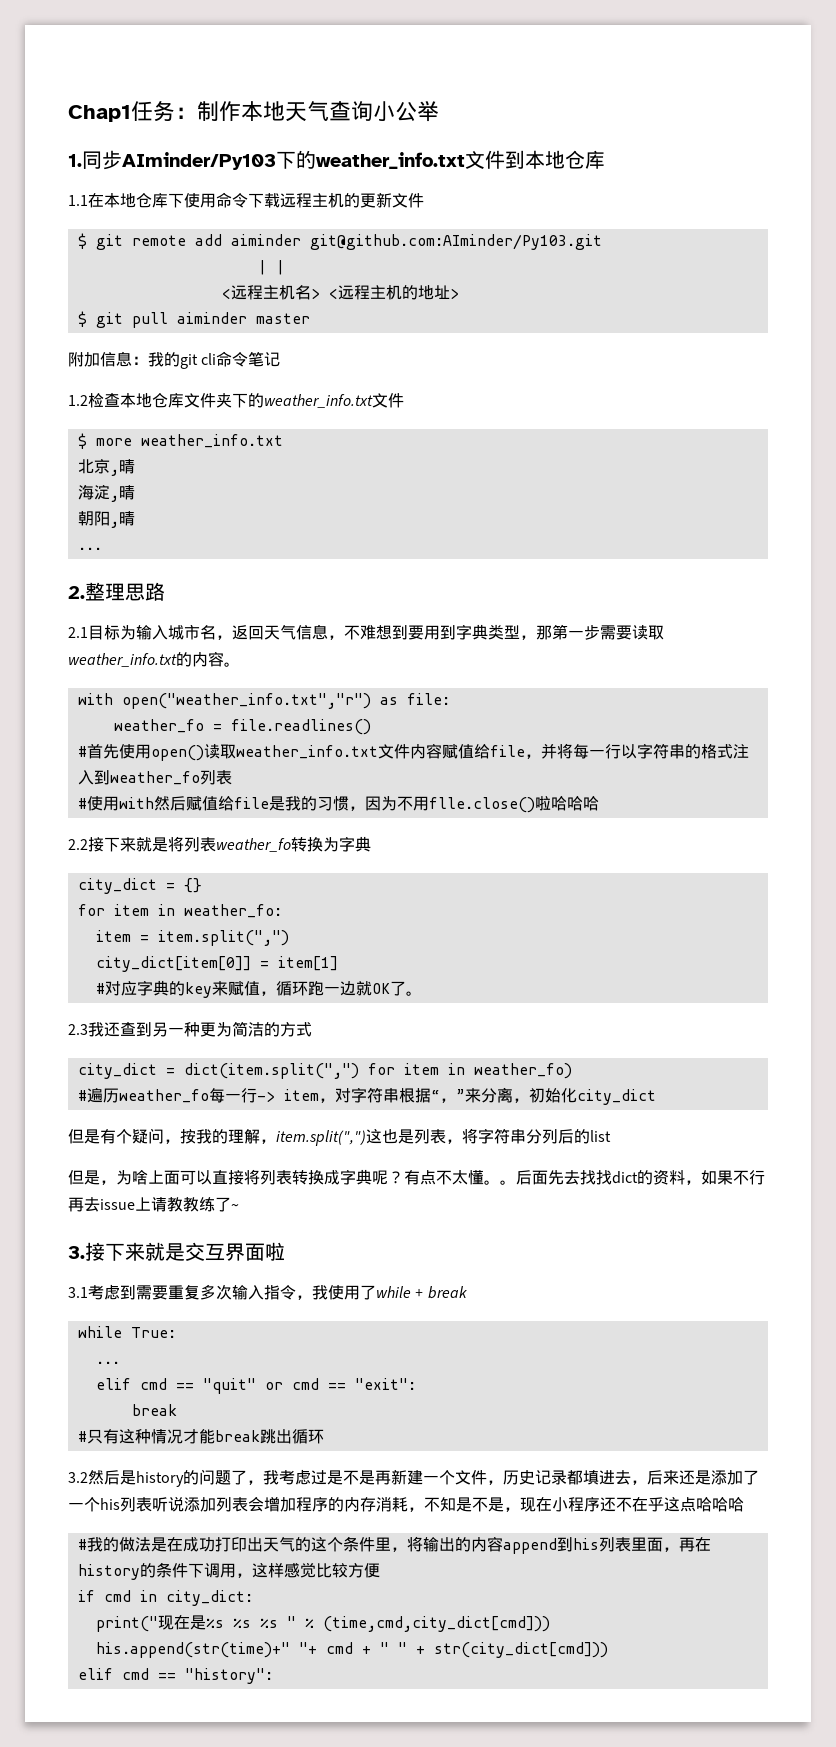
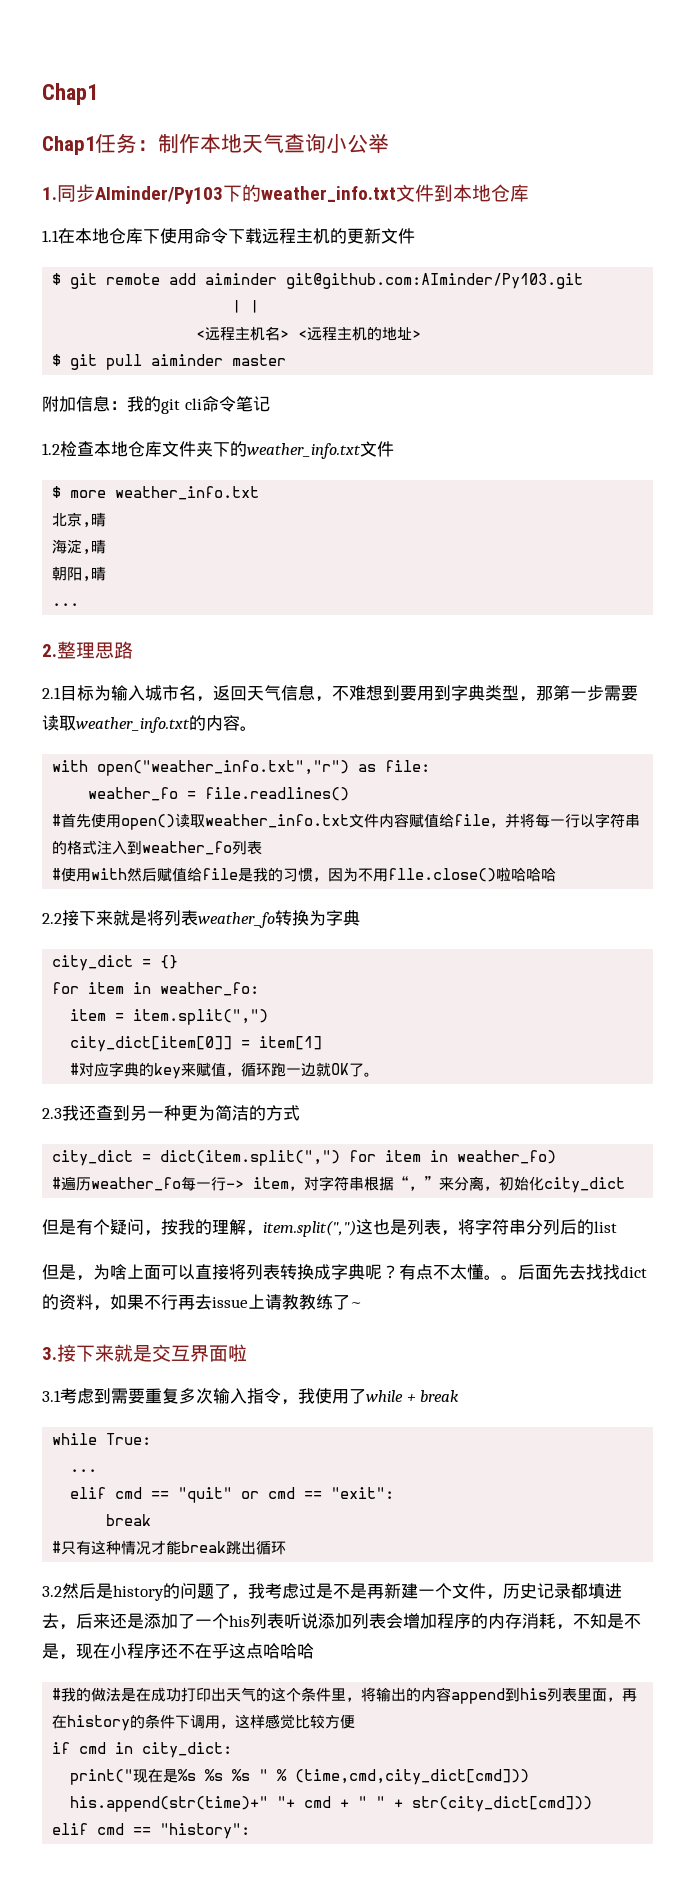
[68,105,131,122] Chap1 -> [42,83,98,105] [42,136,95,155] Chap1 // Chap1

